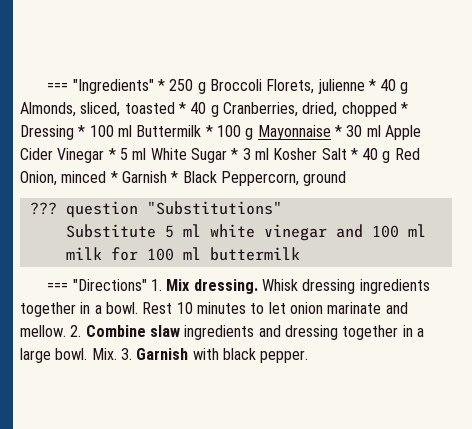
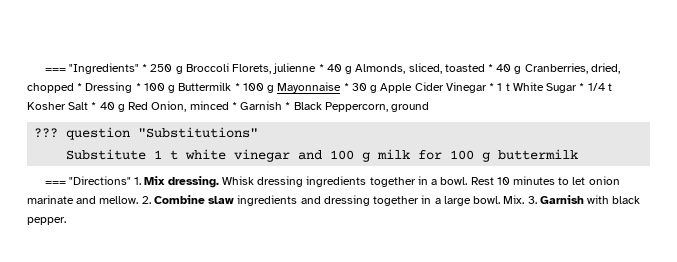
[117,125,132,137] ml -> [168,85,176,93] g
[366,125,381,137] ml -> [370,85,378,93] g
[119,148,147,160] 5 ml -> [497,83,510,91] 1 t
[242,148,269,160] 3 ml -> [587,83,612,91] 1/4 t
[164,224,201,238] 5 ml -> [154,150,179,160] 1 t
[407,224,426,237] ml -> [362,152,371,162] g
[182,247,201,260] ml -> [482,152,491,162] g

